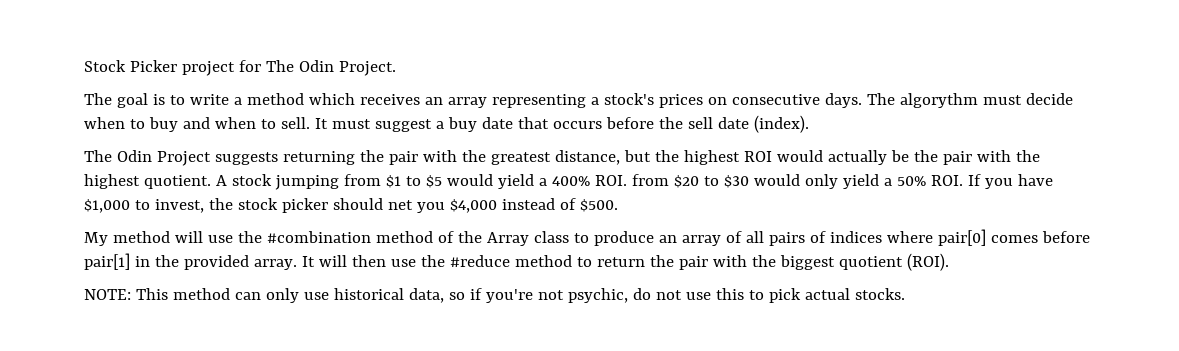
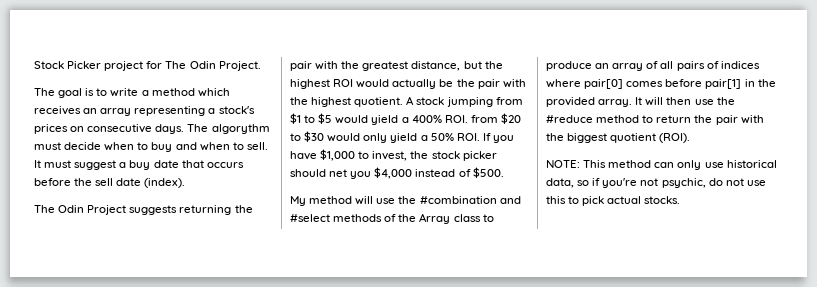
[375,231,433,243] method -> [499,196,521,204] [290,214,383,222] and #select methods

